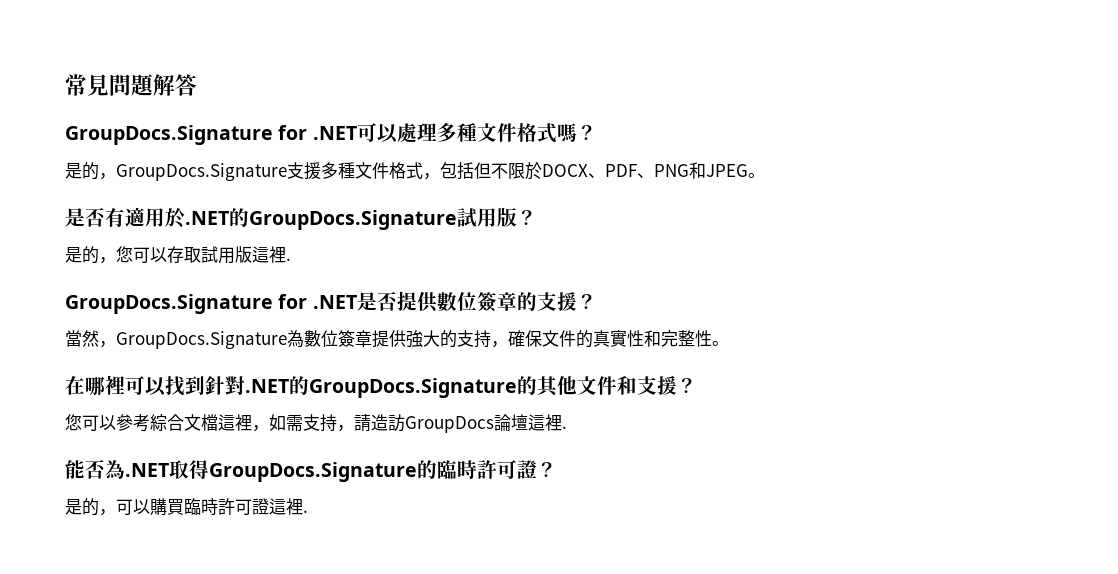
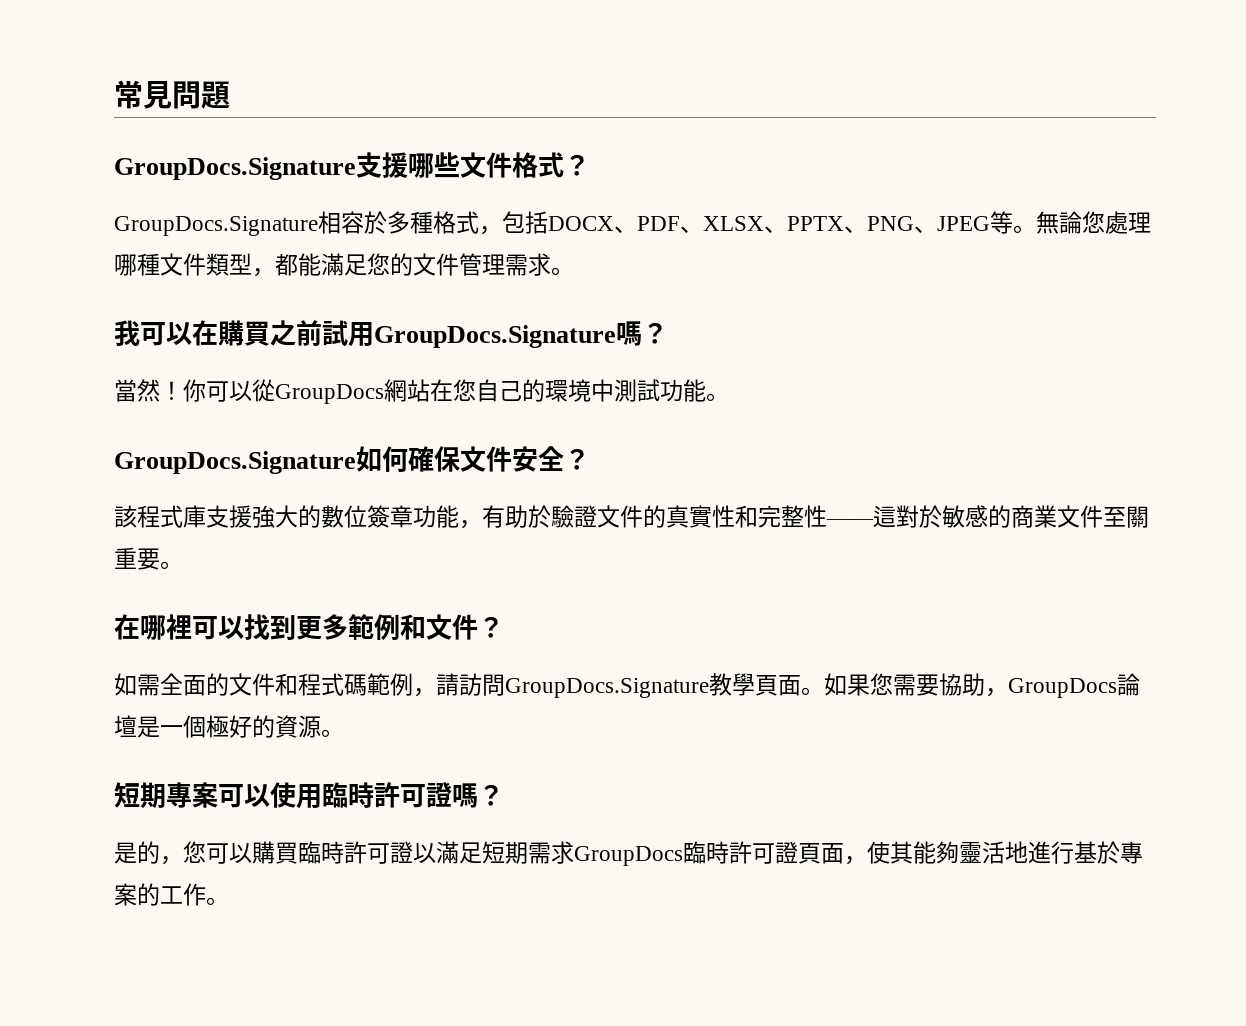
[153,74,197,96] [65,123,597,145] [65,162,389,181] 解答 // GroupDocs.Signature for .NET可以處理多種文件格式嗎？ // 是的，GroupDocs.Signature支援多種文件 -> [114,152,590,180] [114,211,433,236] // GroupDocs.Signature支援哪些文件格式？ // GroupDocs.Signature相容於多種
[474,162,542,180] 但不限於 -> (548, 222) none
[654,162,765,179] [65,207,537,230] [65,246,291,264] [65,291,597,314] [65,330,542,349] PNG和JPEG。 // 是否有適用於.NET的GroupDocs.Signature試用版？ // 是的，您可以存取試用版這裡. // GroupDocs.Signature for .NET是否提供數位簽章的支援？ // 當然，GroupDocs.Signature為數位簽章提供強大的支持，確保 -> [703,211,1151,234] [114,253,574,277] [114,320,668,348] [114,379,729,404] [114,446,590,474] [114,505,597,529] XLSX、PPTX、PNG、JPEG等。無論您處理哪種文件類型，都能滿足您的文件管理需求。 // 我可以在購買之前試用GroupDocs.Signature嗎？ // 當然！你可以從GroupDocs網站在您自己的環境中測試功能。 // GroupDocs.Signature如何確保文件安全？ // 該程式庫支援強大的數位簽章功能，有助於驗證
[712,341,729,346] [65,375,697,398] [65,414,567,433] [65,459,557,482] [65,498,116,516] 。 // 在哪裡可以找到針對.NET的GroupDocs.Signature的其他文件和支援？ // 您可以參考綜合文檔這裡，如需支持，請造訪GroupDocs論壇這裡. // 能否為.NET取得GroupDocs.Signature的臨時許可證？ // 是的， -> [826,505,1149,528] [114,547,183,570] [114,614,504,640] [114,673,1140,698] [114,715,344,738] [114,782,504,809] [114,841,206,865] ——這對於敏感的商業文件至關重要。 // 在哪裡可以找到更多範例和文件？ // 如需全面的文件和程式碼範例，請訪問GroupDocs.Signature教學頁面。如果您需要協助，GroupDocs論壇是一個極好的資源。 // 短期專案可以使用臨時許可證嗎？ // 是的，您
[269,498,308,515] 這裡. -> [413,841,1143,866] [114,883,229,906] 以滿足短期需求GroupDocs臨時許可證頁面，使其能夠靈活地進行基於專案的工作。

